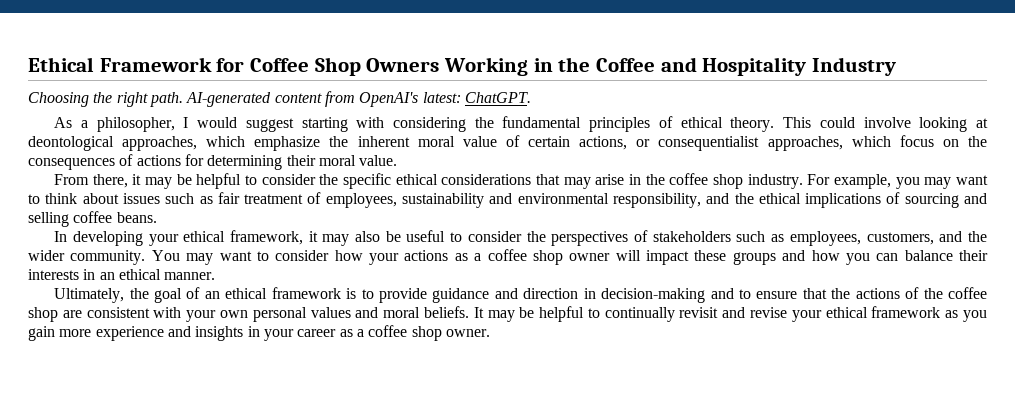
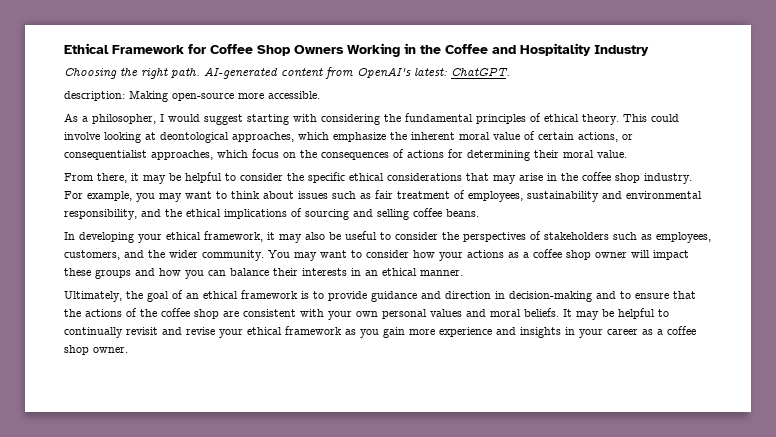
(531, 97) none -> [64,90,320,102] // description: Making open-source more accessible.

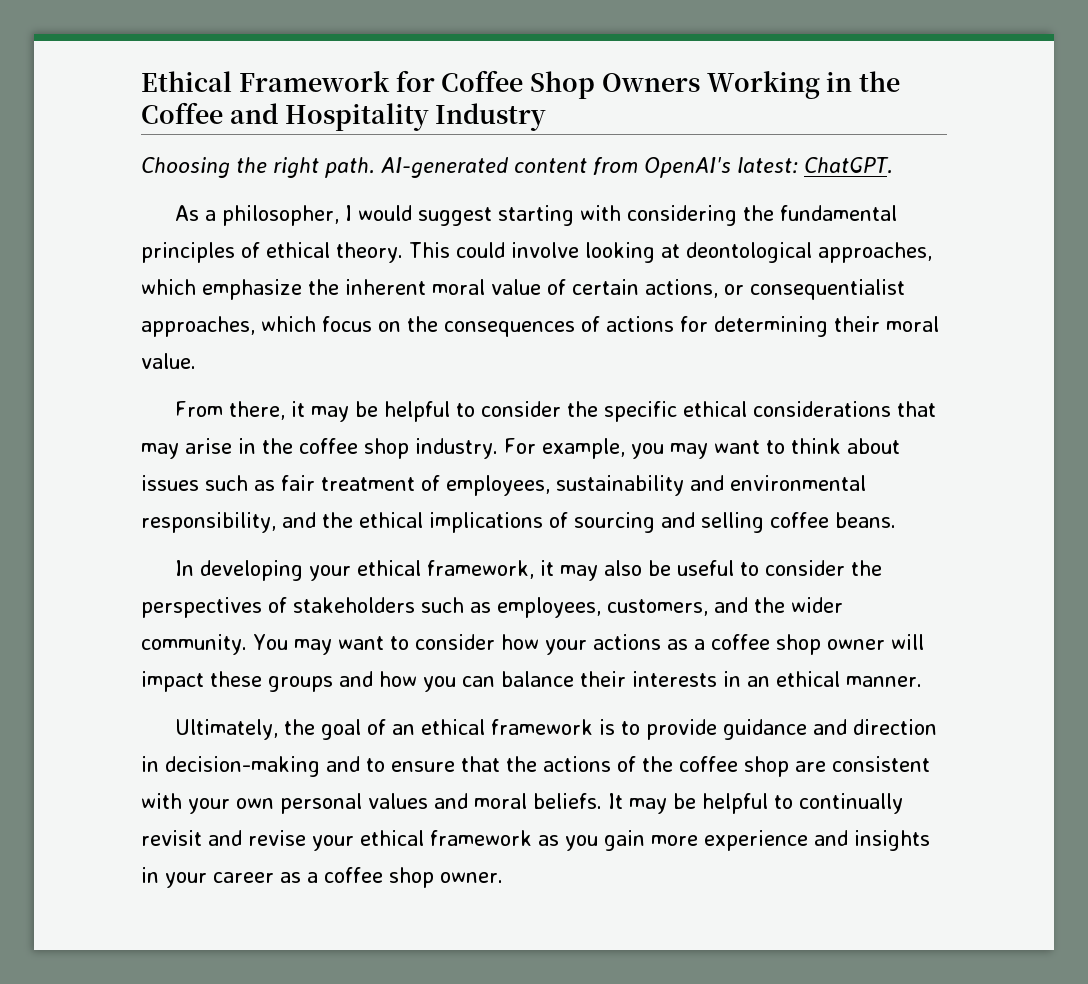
[64,90,320,102] // description: Making open-source more accessible. -> (893, 165) none

